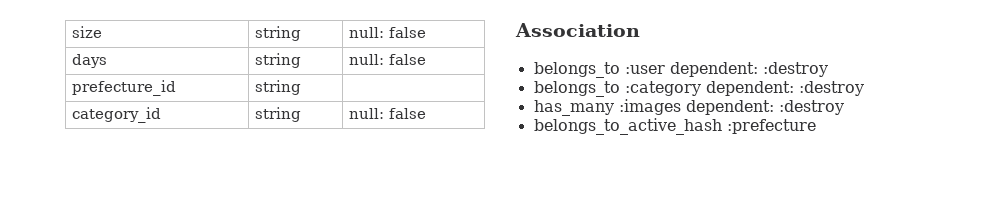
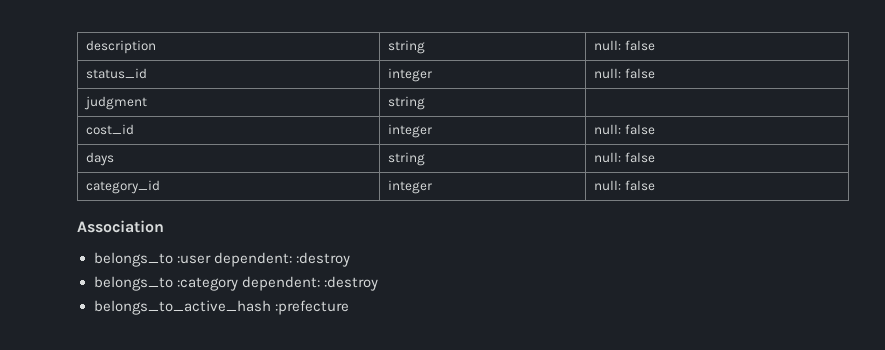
[71,26,102,38] [254,26,301,41] [348,27,426,38] size | string | null: false -> [86,40,157,54] [388,40,426,54] [594,40,655,51] [86,68,148,79] [388,68,433,82] [594,68,655,79] [84,96,148,110] [388,96,426,110] [86,124,135,135] [388,124,433,138] [594,124,655,135] description | string | null: false // status_id | integer | null: false // judgment | string | // cost_id | integer | null: false
[71,80,176,96] [254,80,301,95] // prefecture_id | string | -> (655, 157) none
[254,107,301,122] string -> [388,180,433,194] integer
[533,99,844,116] // has_many :images dependent: :destroy -> (378, 283) none

